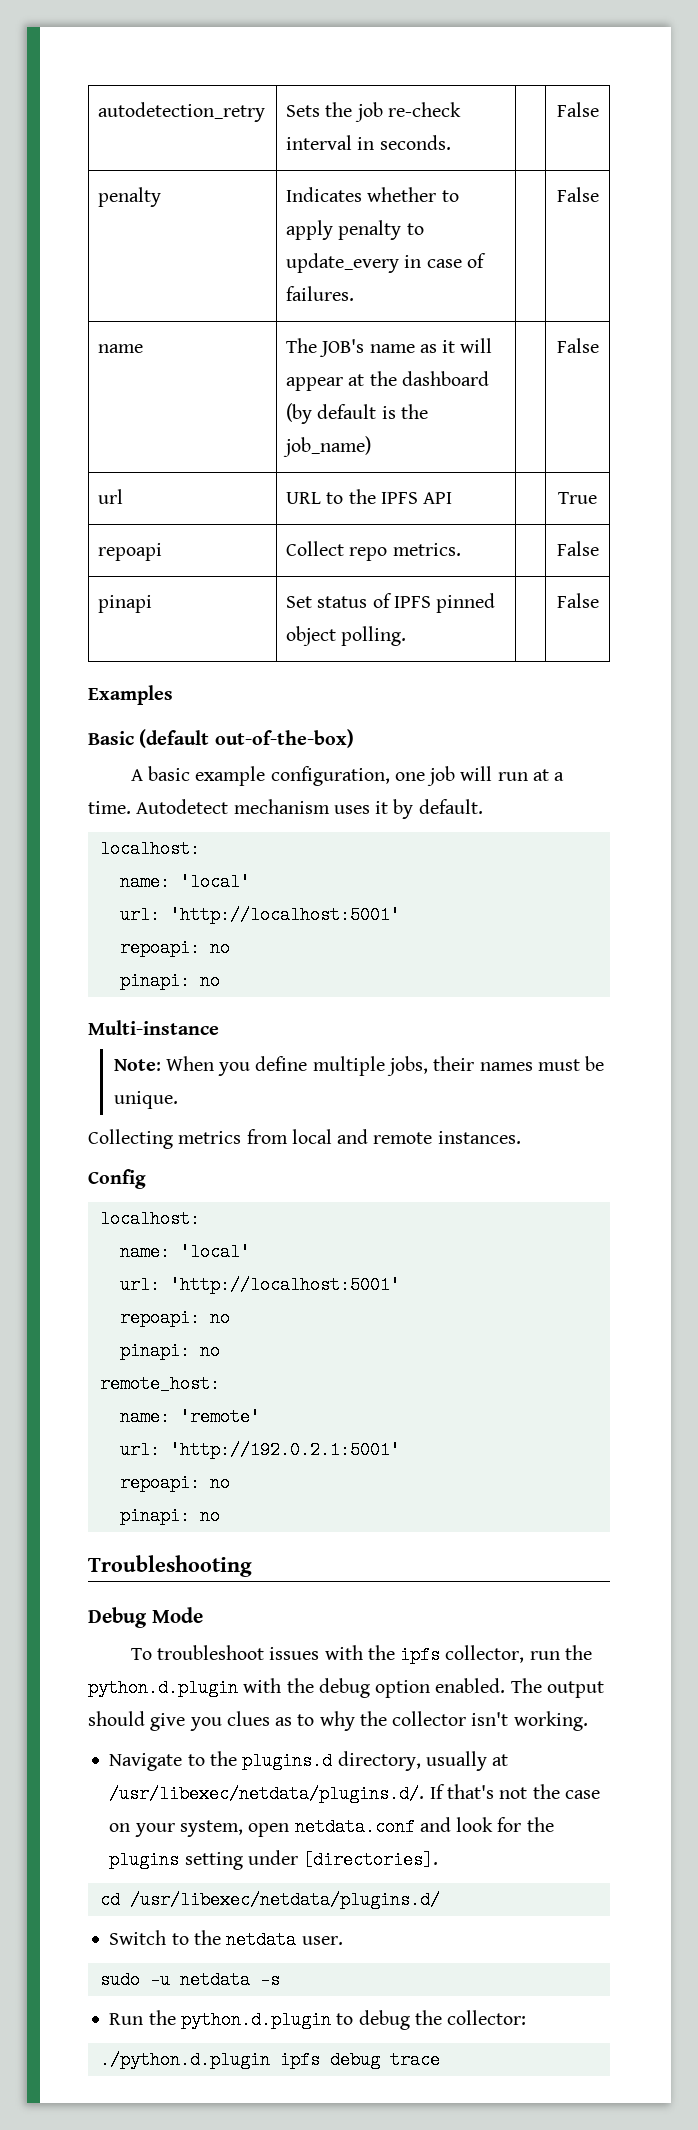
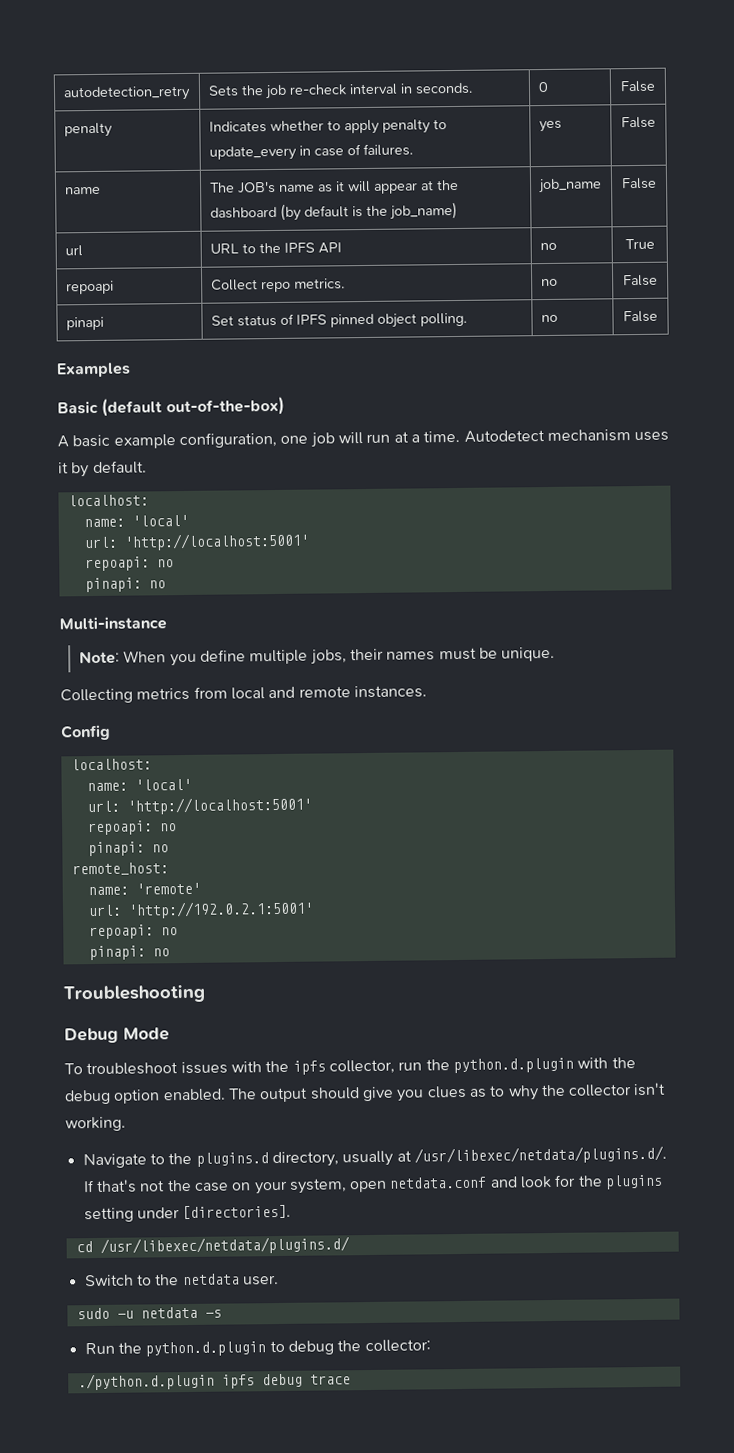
(451, 142) none -> [537,81,549,93] 0
(355, 293) none -> [538,120,562,133] yes
(372, 446) none -> [537,178,602,194] job_name
(453, 498) none -> [539,242,557,251] no
(461, 549) none -> [540,278,558,287] no
(407, 636) none -> [540,314,558,323] no

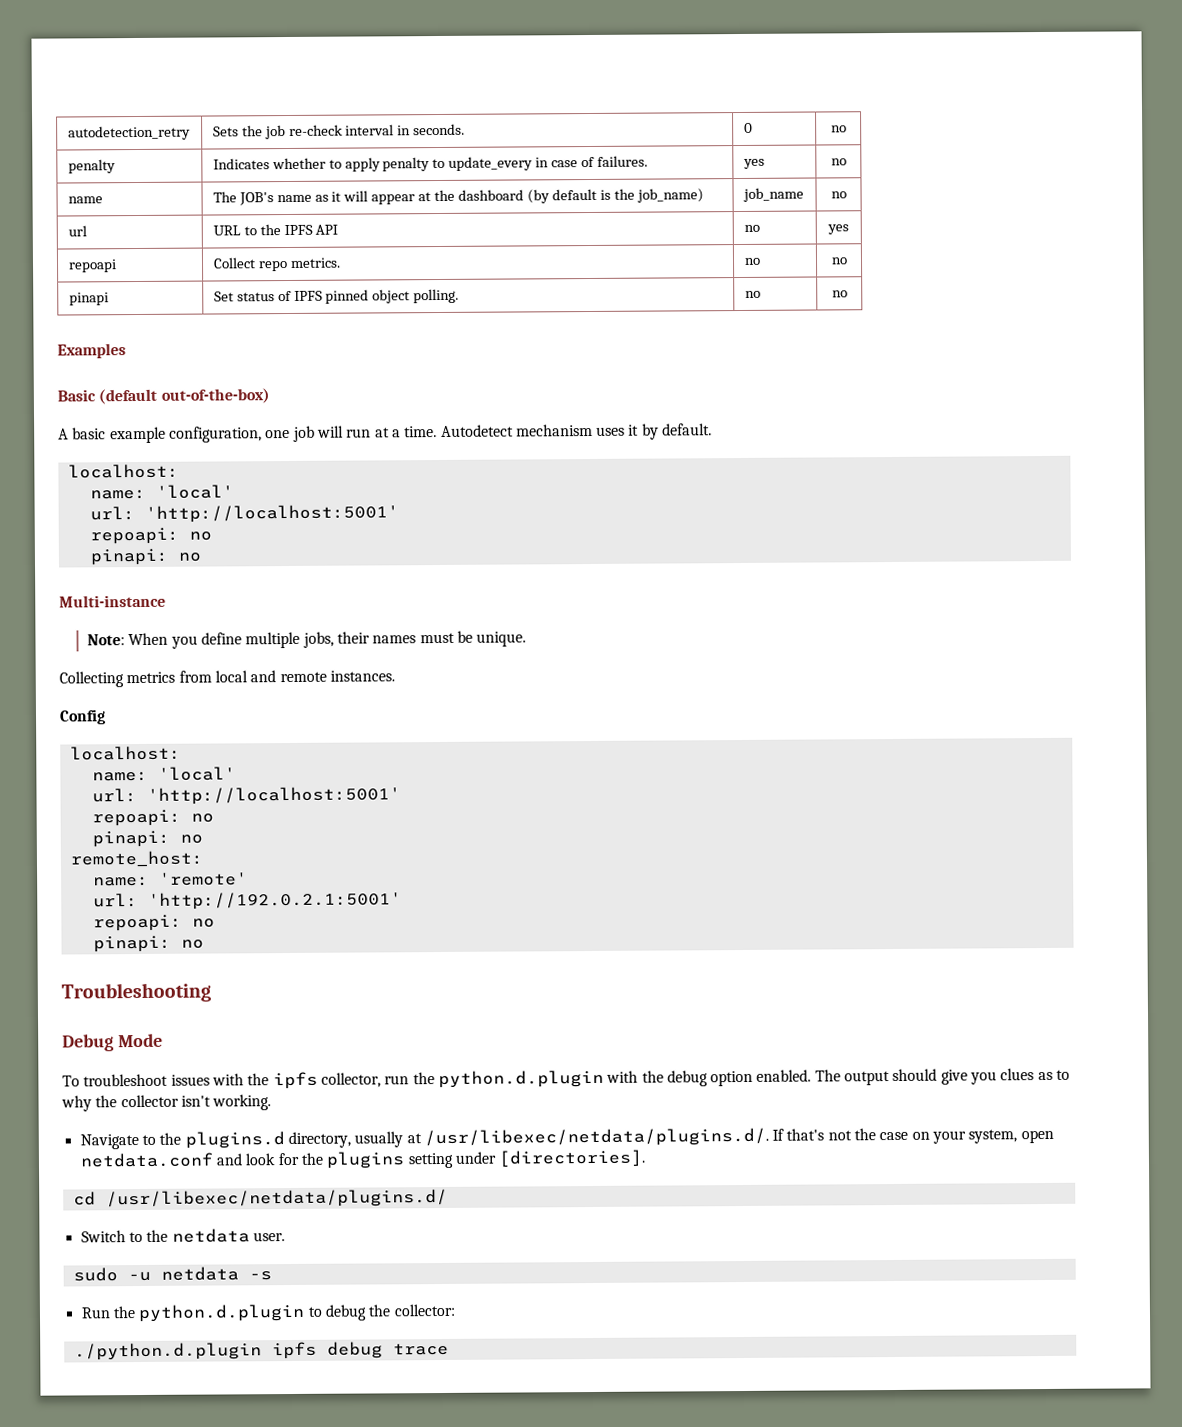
[620,80,656,93] False -> [830,125,847,133] no
[621,116,656,129] False -> [830,158,847,166] no
[621,177,657,190] False -> [830,191,847,199] no
[624,238,655,250] True -> [827,224,849,235] yes
[623,274,658,287] False -> [830,257,848,265] no
[623,310,658,323] False -> [831,290,848,298] no

